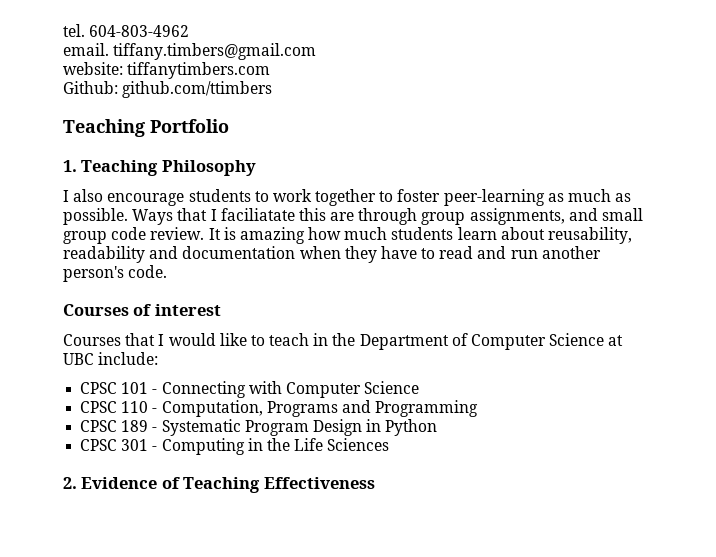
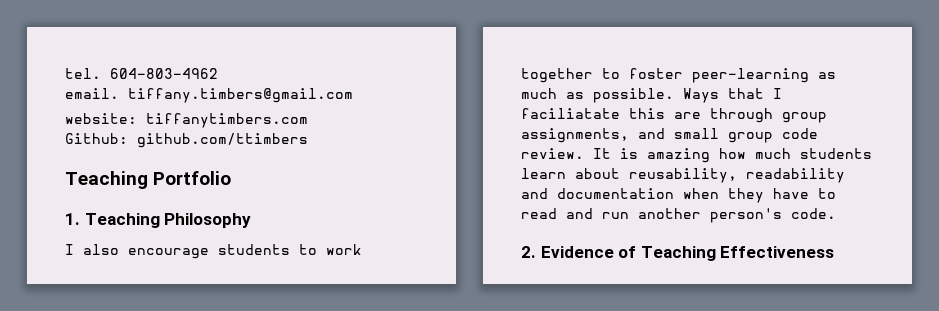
[63,304,221,316] [63,333,624,350] [63,352,159,365] [80,381,420,398] [80,400,479,417] [80,419,438,436] [80,438,390,455] // Courses of interest // Courses that I would like to teach in the Department of Computer Science at UBC include: // CPSC 101 - Connecting with Computer Science // CPSC 110 - Computation, Programs and Programming // CPSC 189 - Systematic Program Design in Python // CPSC 301 - Computing in the Life Sciences -> (836, 213) none

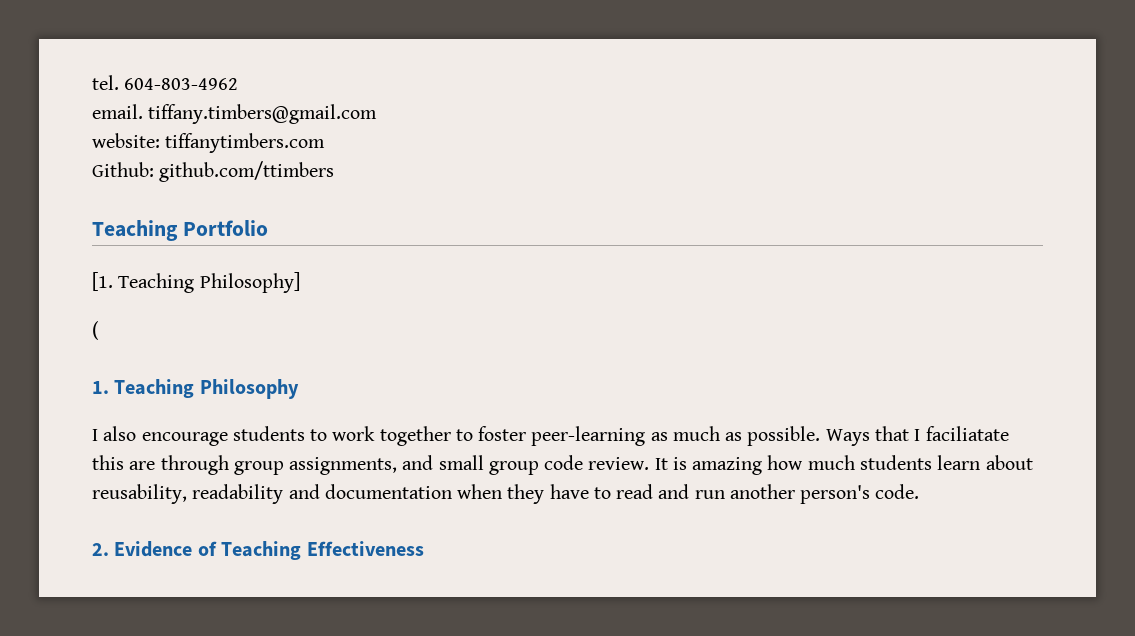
(232, 178) none -> [92,272,300,293] [92,321,99,340] // [1. Teaching Philosophy] // (

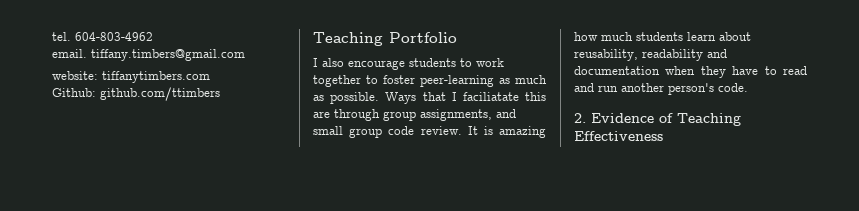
[92,272,300,293] [92,321,99,340] [92,379,299,399] // [1. Teaching Philosophy] // ( // 1. Teaching Philosophy -> (457, 37) none

